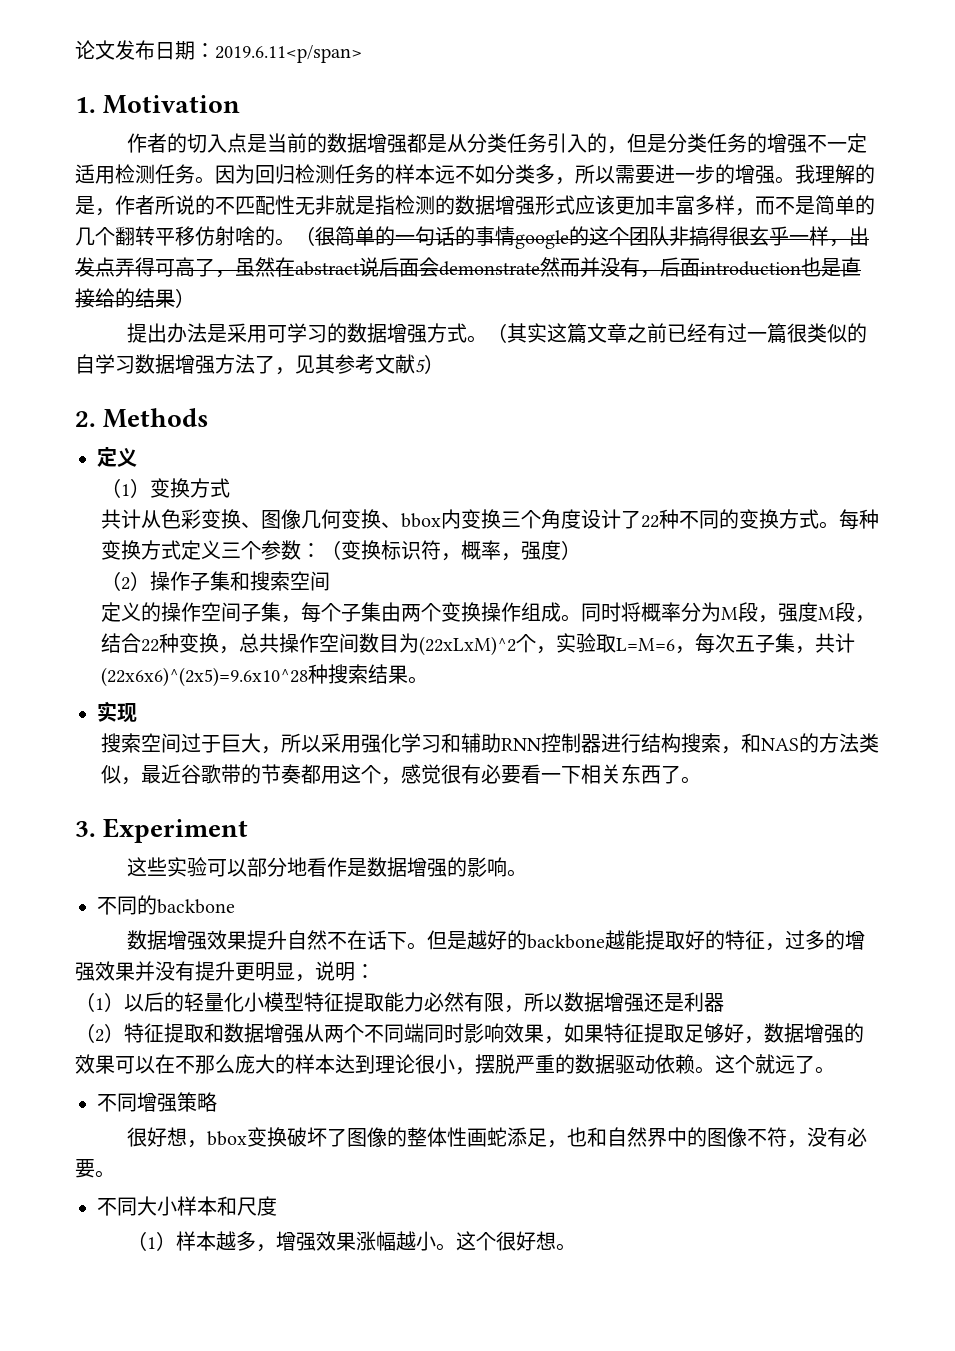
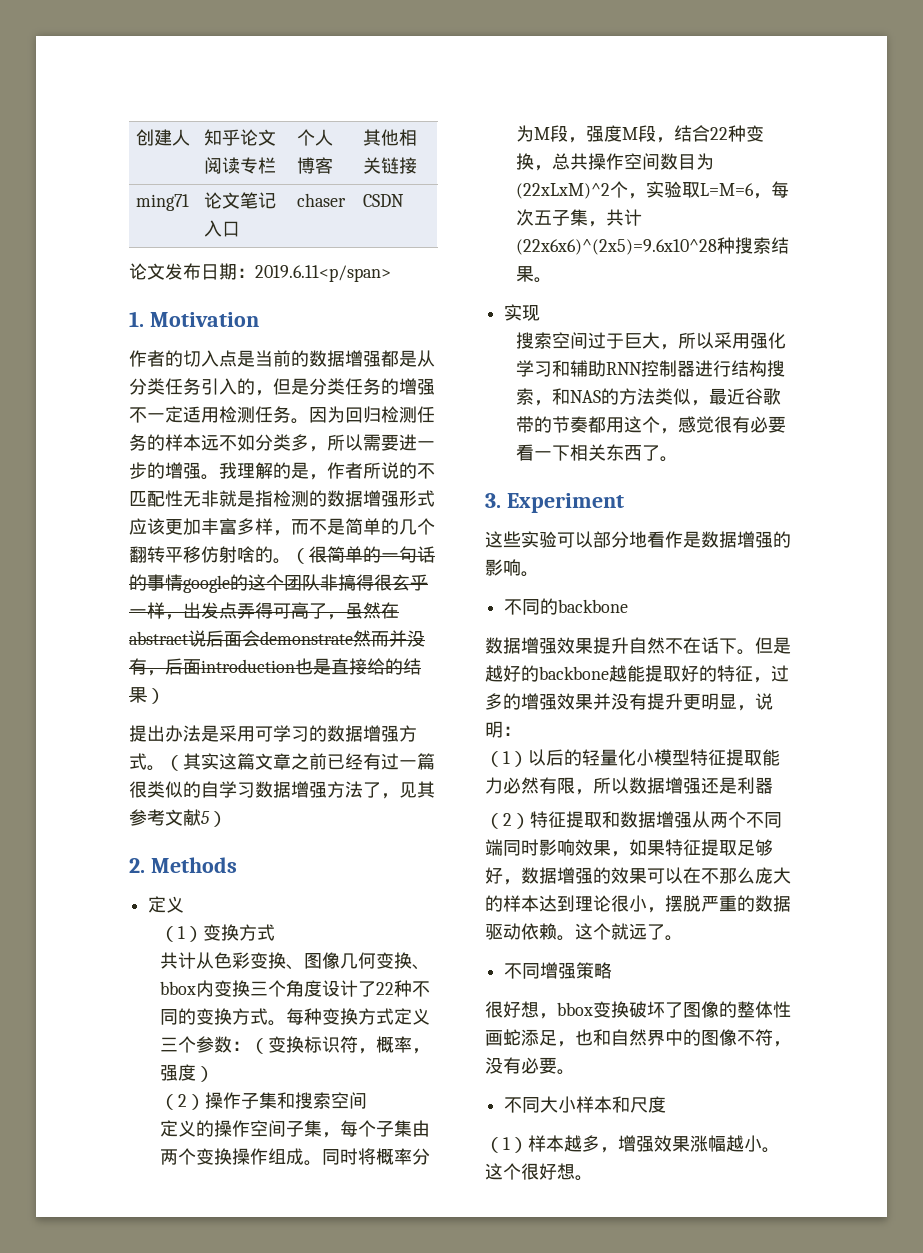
(75, 50) none -> [136,129,191,146] [204,129,277,146] [204,157,277,174] [297,129,334,146] [297,157,334,174] [363,129,418,146] [363,157,418,174] [136,194,190,211] [204,192,277,209] [204,220,241,237] [297,193,347,207] [363,194,405,207] 创建人 | 知乎论文阅读专栏 | 个人博客 | 其他相关链接 // ming71 | 论文笔记入口 | chaser | CSDN //

